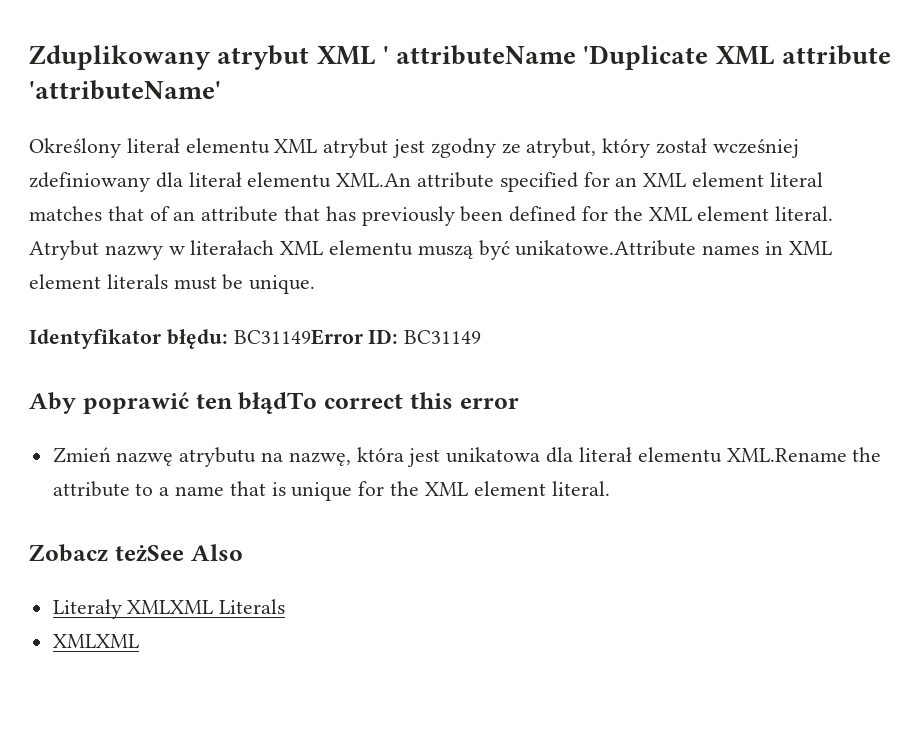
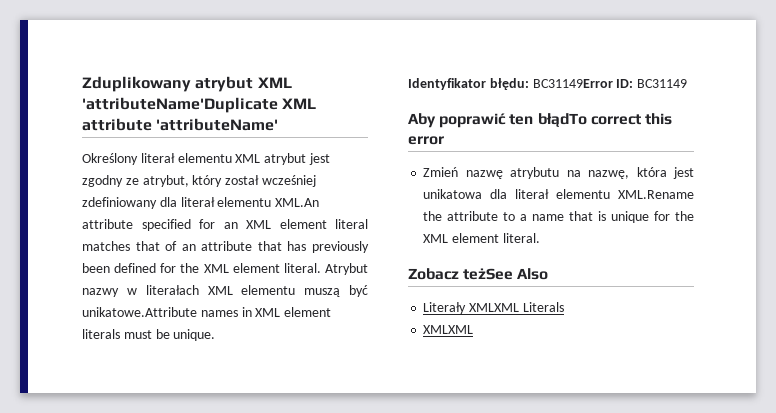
[382,45,709,70] ' attributeName 'Duplicate -> [82,97,278,113] 'attributeName'Duplicate

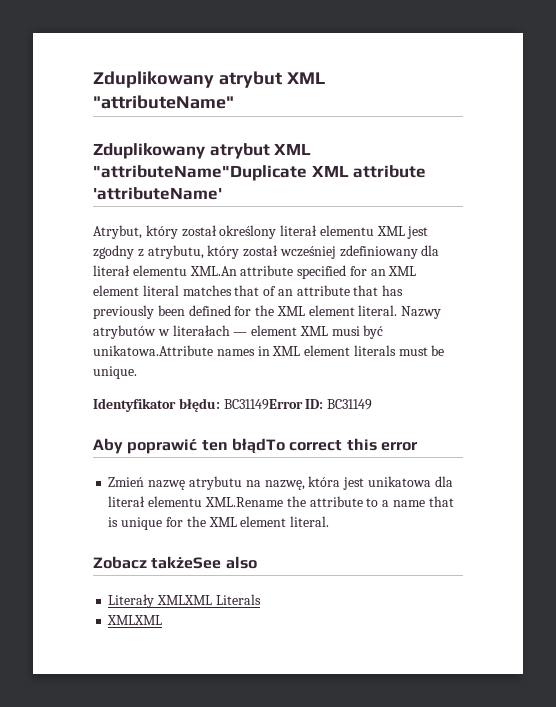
[82,76,292,92] [82,97,278,113] Zduplikowany atrybut XML 'attributeName'Duplicate -> [93,71,325,88] [93,95,234,109] [93,143,312,159] [93,165,307,181] Zduplikowany atrybut XML "attributeName" // Zduplikowany atrybut XML "attributeName"Duplicate
[82,153,138,165] Określony -> [93,225,277,239] Atrybut, który został określony
[264,153,307,165] atrybut -> (405, 231) none
[125,175,189,187] ze atrybut, -> [137,245,204,259] z atrybutu,
[325,263,368,275] [82,285,368,297] [82,307,197,317] Atrybut nazwy w literałach XML elementu muszą być unikatowe.Attribute -> [401,306,442,319] [93,325,384,339] [93,345,213,356] Nazwy atrybutów w literałach — element XML musi być unikatowa.Attribute
[463,268,549,280] teżSee Also -> [151,556,257,569] takżeSee also

